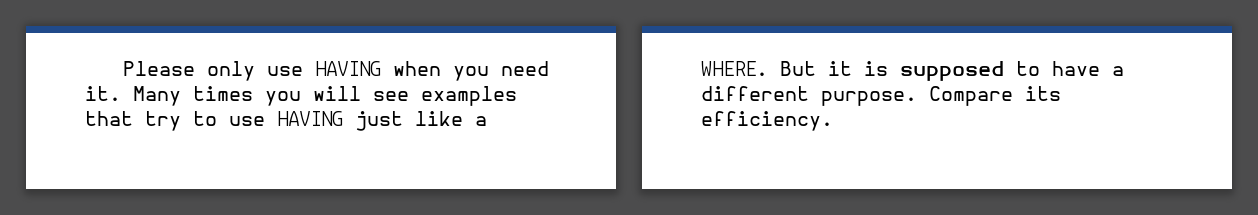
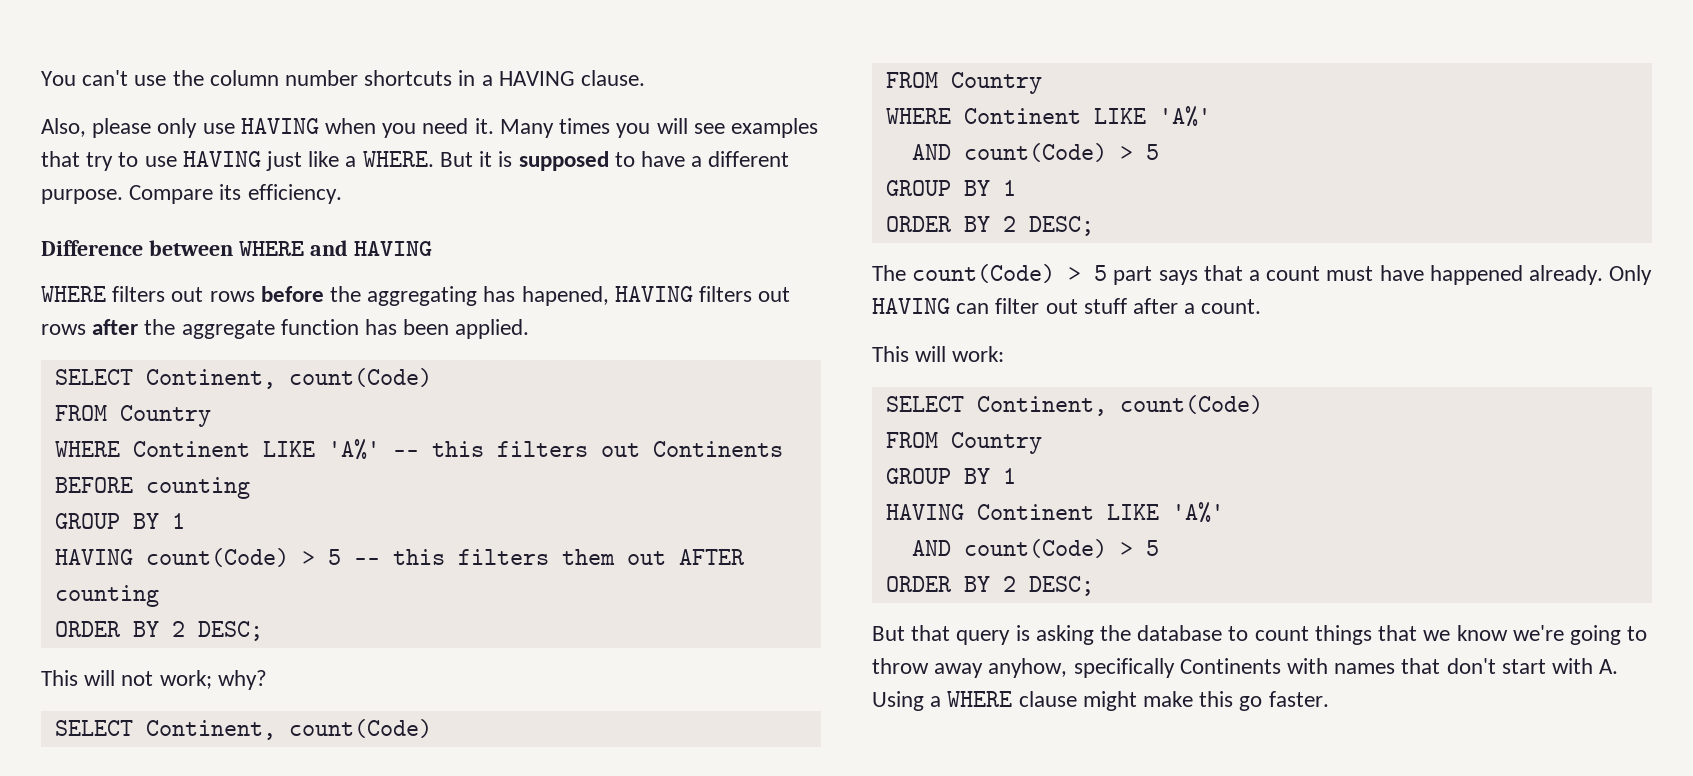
[123,61,196,76] Please -> [41,70,646,86] [41,118,152,138] You can't use the column number shortcuts in a HAVING clause. // Also, please
(833, 121) none -> [41,240,432,256] [41,286,791,306] [41,319,530,339] [54,368,432,389] [54,405,211,427] [54,439,783,460] [54,477,250,499] [54,513,185,529] [54,548,745,567] [54,585,159,607] [54,621,263,641] [41,670,267,690] [54,719,432,740] [885,72,1042,94] [885,106,1211,127] [911,143,1159,162] [885,180,1016,196] [885,216,1094,236] [872,264,1653,285] [872,298,1262,314] [872,346,1005,362] [885,395,1263,416] [885,432,1042,454] [885,468,1016,484] [885,502,1224,523] [911,539,1159,558] [885,576,1094,596] [872,625,1648,645] [872,658,1619,678] [872,691,1329,711] // Difference between WHERE and HAVING // WHERE filters out rows before the aggregating has hapened, HAVING filters out rows after the aggregate function has been applied. // SELECT Continent, count(Code) // FROM Country // WHERE Continent LIKE 'A%' -- this filters out Continents BEFORE counting // GROUP BY 1 // HAVING count(Code) > 5 -- this filters them out AFTER counting // ORDER BY 2 DESC; // This will not work; why? // SELECT Continent, count(Code) // FROM Country // WHERE Continent LIKE 'A%' // AND count(Code) > 5 // GROUP BY 1 // ORDER BY 2 DESC; // The count(Code) > 5 part says that a count must have happened already. Only HAVING can filter out stuff after a count. // This will work: // SELECT Continent, count(Code) // FROM Country // GROUP BY 1 // HAVING Continent LIKE 'A%' // AND count(Code) > 5 // ORDER BY 2 DESC; // But that query is asking the database to count things that we know we're going to throw away anyhow, specifically Continents with names that don't start with A. Using a WHERE clause might make this go faster.

